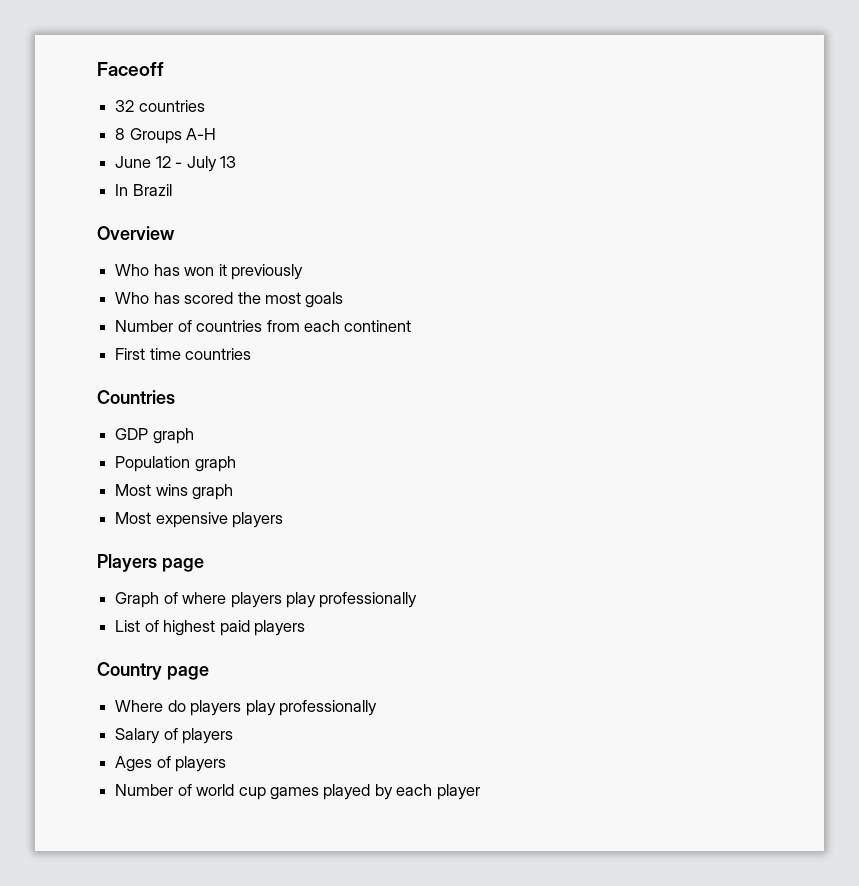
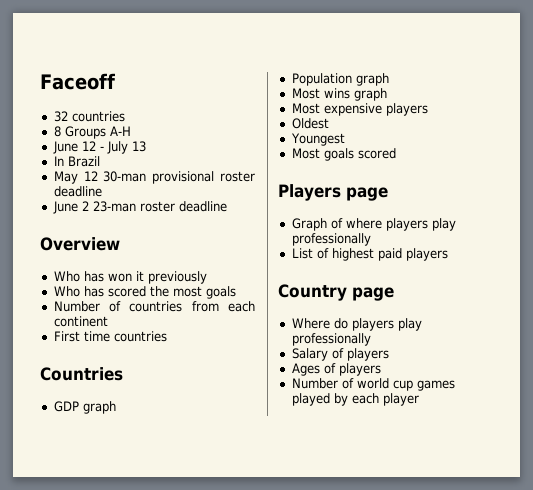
(172, 190) none -> [53,171,255,184] [53,186,102,197] [52,201,227,214] // May 12 30-man provisional roster deadline // June 2 23-man roster deadline
(284, 520) none -> [291,118,329,129] [290,133,345,146] [291,148,396,161] // Oldest // Youngest // Most goals scored

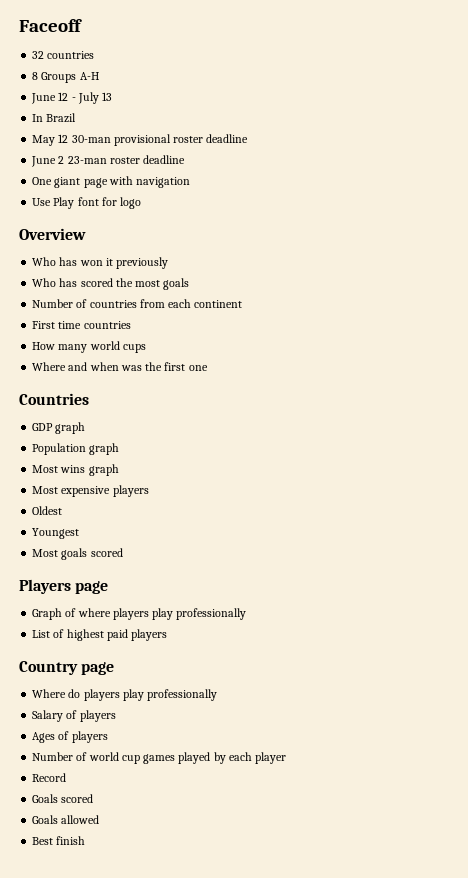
(227, 206) none -> [32,176,191,188] [32,197,142,209] // One giant page with navigation // Use Play font for logo
(167, 336) none -> [32,341,146,353] [32,362,208,371] // How many world cups // Where and when was the first one
(419, 399) none -> [32,773,67,782] [32,794,94,803] [32,815,100,824] [32,836,86,845] // Record // Goals scored // Goals allowed // Best finish

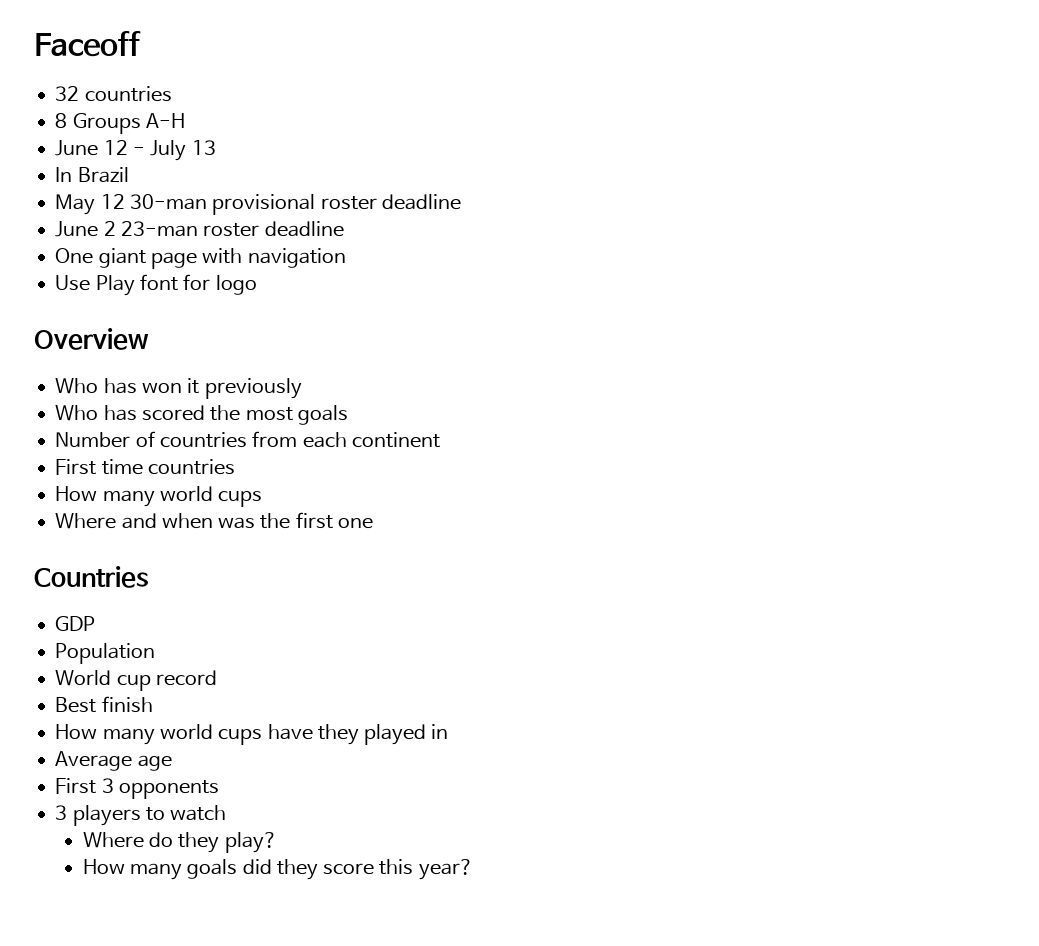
[55,422,86,434] graph -> (96, 623) none
[89,443,120,455] [32,464,119,476] [32,485,149,497] [32,506,63,515] [32,528,80,539] [32,548,123,560] [19,579,109,594] [32,608,247,620] [32,629,168,641] [19,661,115,675] [32,689,218,701] [32,710,116,722] [32,731,108,743] [32,752,287,764] [32,773,67,782] [32,794,94,803] [32,815,100,824] [32,836,86,845] graph // Most wins graph // Most expensive players // Oldest // Youngest // Most goals scored // Players page // Graph of where players play professionally // List of highest paid players // Country page // Where do players play professionally // Salary of players // Ages of players // Number of world cup games played by each player // Record // Goals scored // Goals allowed // Best finish -> [55,670,217,691] [55,696,153,713] [55,724,449,745] [55,751,172,771] [55,778,219,799] [55,805,227,826] [82,832,277,853] [82,859,473,880] // World cup record // Best finish // How many world cups have they played in // Average age // First 3 opponents // 3 players to watch // Where do they play? // How many goals did they score this year?

